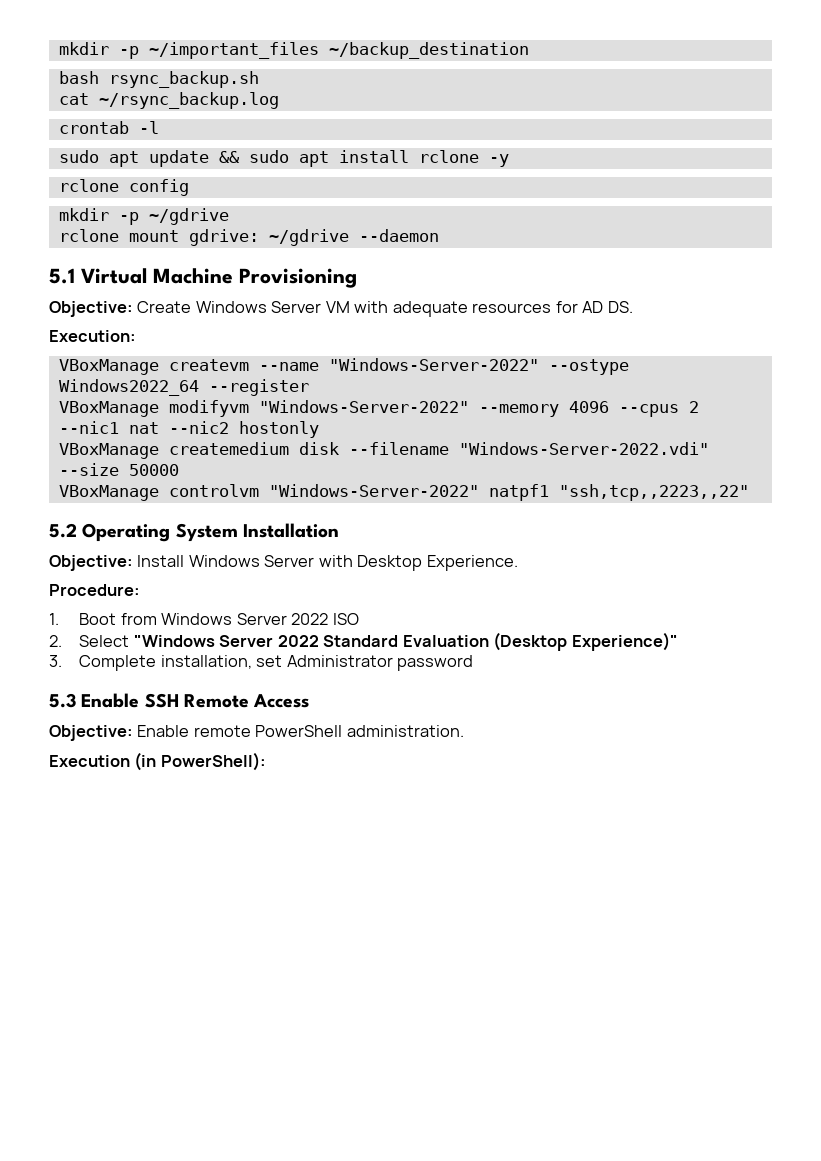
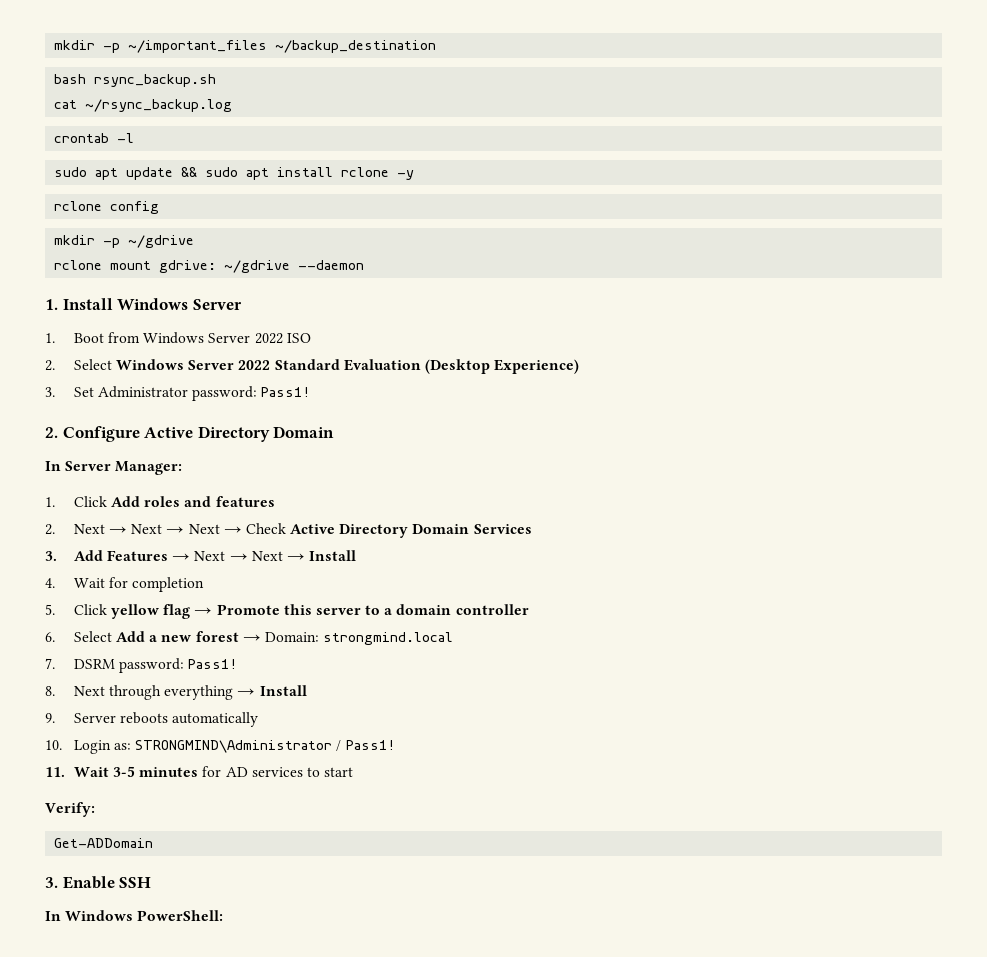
[49,268,357,288] [49,301,633,317] [49,330,136,342] [58,358,629,375] [58,379,309,396] [58,400,699,417] [58,421,319,438] [58,442,709,459] [58,463,179,476] [58,484,749,501] [49,523,339,542] [49,555,133,571] 5.1 Virtual Machine Provisioning // Objective: Create Windows Server VM with adequate resources for AD DS. // Execution: // VBoxManage createvm --name "Windows-Server-2022" --ostype Windows2022_64 --register // VBoxManage modifyvm "Windows-Server-2022" --memory 4096 --cpus 2 --nic1 nat --nic2 hostonly // VBoxManage createmedium disk --filename "Windows-Server-2022.vdi" --size 50000 // VBoxManage controlvm "Windows-Server-2022" natpf1 "ssh,tcp,,2223,,22" // 5.2 Operating System Installation // Objective: -> [45,299,58,310] 1.
[318,555,518,571] [49,584,140,596] with Desktop Experience. // Procedure: -> (242, 304) none
[133,635,215,647] "Windows -> [115,359,184,370] Windows
[571,632,678,651] [49,655,474,671] [49,693,310,708] [49,725,464,741] [49,752,266,771] Experience)" // 3. Complete installation, set Administrator password // 5.3 Enable SSH Remote Access // Objective: Enable remote PowerShell administration. // Execution (in PowerShell): -> [494,359,580,374] [45,386,311,401] [45,426,335,442] [45,461,183,475] [45,496,275,507] [45,523,532,538] [45,550,357,561] [45,577,205,592] [45,604,529,619] [45,631,454,645] [45,658,238,673] [45,685,307,700] [45,712,259,727] [45,740,395,754] [45,766,354,777] [45,802,95,817] [54,838,154,848] [45,876,152,889] [45,910,224,921] Experience) // 3. Set Administrator password: Pass1! // 2. Configure Active Directory Domain // In Server Manager: // 1. Click Add roles and features // 2. Next → Next → Next → Check Active Directory Domain Services // 3. Add Features → Next → Next → Install // 4. Wait for completion // 5. Click yellow flag → Promote this server to a domain controller // 6. Select Add a new forest → Domain: strongmind.local // 7. DSRM password: Pass1! // 8. Next through everything → Install // 9. Server reboots automatically // 10. Login as: STRONGMIND\Administrator / Pass1! // 11. Wait 3-5 minutes for AD services to start // Verify: // Get-ADDomain // 3. Enable SSH // In Windows PowerShell:

